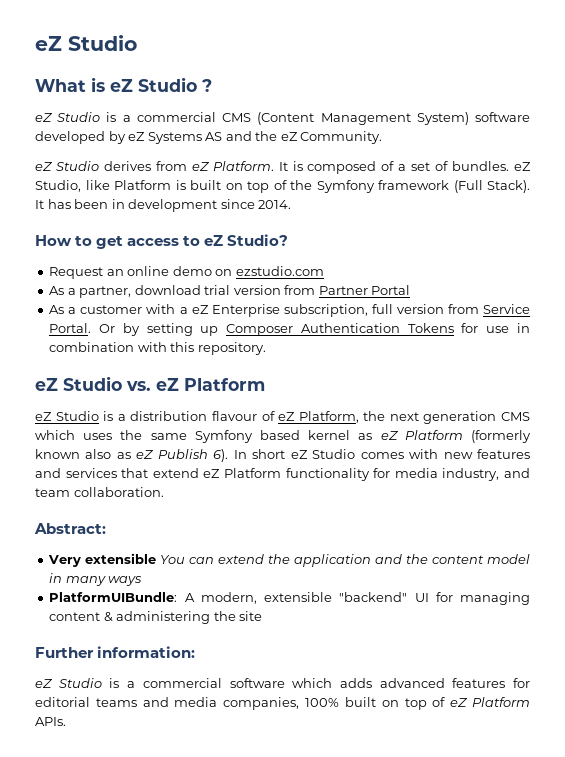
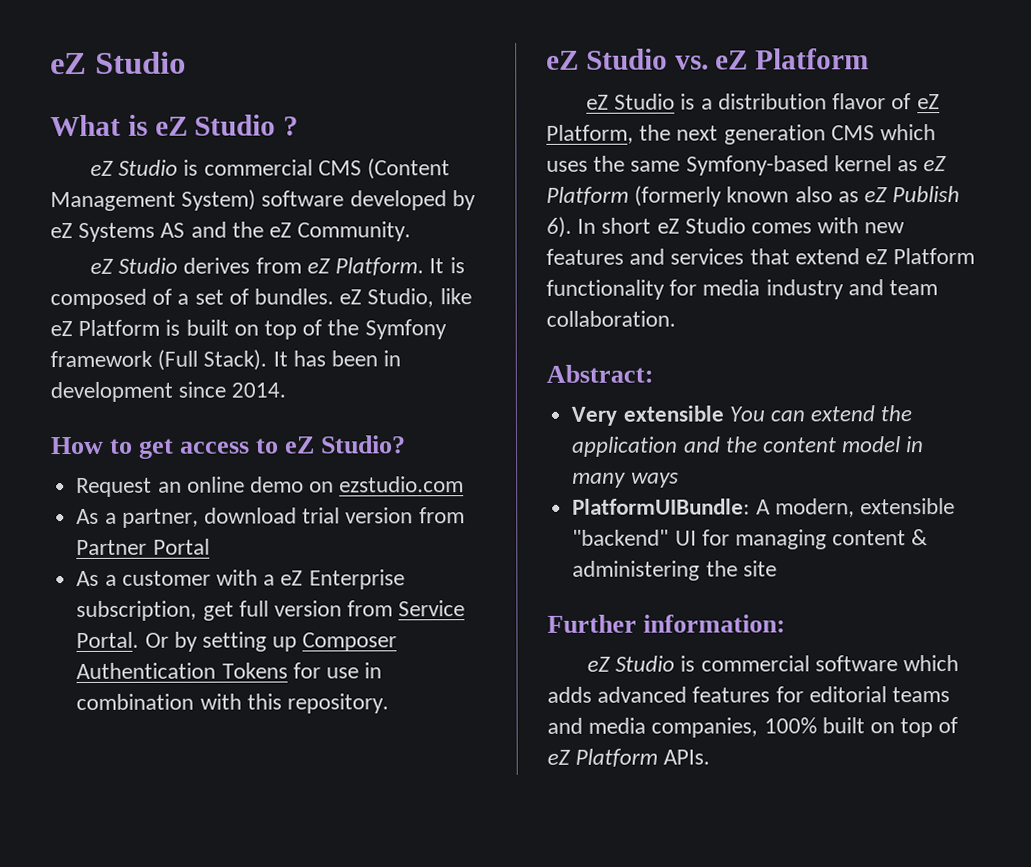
[122,115,131,122] a -> (199, 167) none
(110, 185) none -> [50,321,73,337] eZ
(368, 310) none -> [202,601,234,621] get
[211,411,257,421] flavour -> [832,93,887,110] flavor
[194,430,300,443] Symfony based -> [685,155,829,176] Symfony-based
[442,468,500,481] industry, -> [765,279,844,300] industry
[127,681,136,688] a -> (696, 663) none

